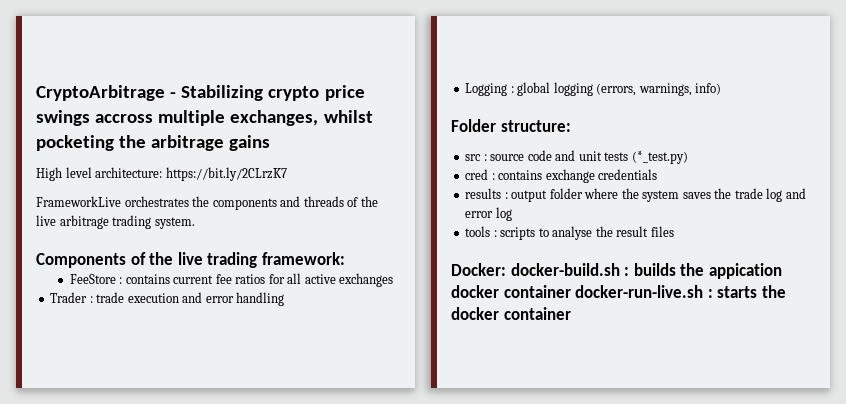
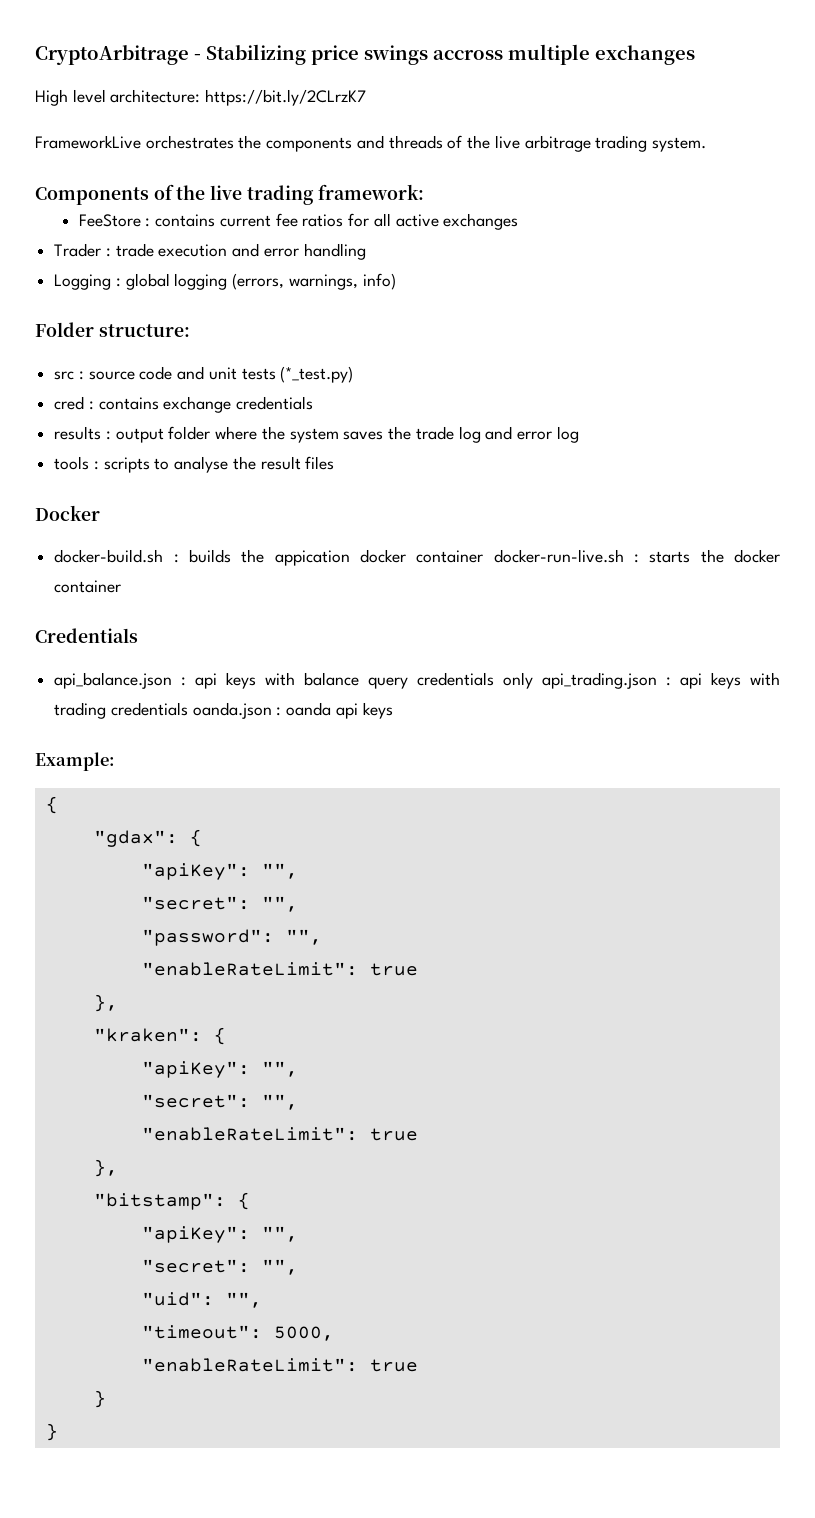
[268,86,320,101] crypto -> (306, 54) none
[230,110,373,126] [36,135,271,151] exchanges, whilst pocketing the arbitrage gains -> [595,45,695,65] exchanges
[451,263,506,276] Docker: -> [35,505,100,521] Docker //
(571, 313) none -> [35,628,138,643] [54,672,781,689] [54,702,393,719] [35,752,115,771] [45,796,58,814] [93,829,202,847] [141,863,298,880] [141,896,298,912] [141,929,322,946] [141,962,418,976] [93,994,118,1012] [93,1027,226,1045] [141,1061,298,1078] [141,1094,298,1110] [141,1127,418,1141] [93,1159,118,1177] [93,1192,250,1210] [141,1226,298,1243] [141,1259,298,1275] [141,1292,262,1308] [141,1325,334,1341] [141,1358,418,1372] [93,1390,106,1408] [45,1423,58,1441] // Credentials // api_balance.json : api keys with balance query credentials only api_trading.json : api keys with trading credentials oanda.json : oanda api keys // Example: // { // "gdax": { // "apiKey": "", // "secret": "", // "password": "", // "enableRateLimit": true // }, // "kraken": { // "apiKey": "", // "secret": "", // "enableRateLimit": true // }, // "bitstamp": { // "apiKey": "", // "secret": "", // "uid": "", // "timeout": 5000, // "enableRateLimit": true // } // }

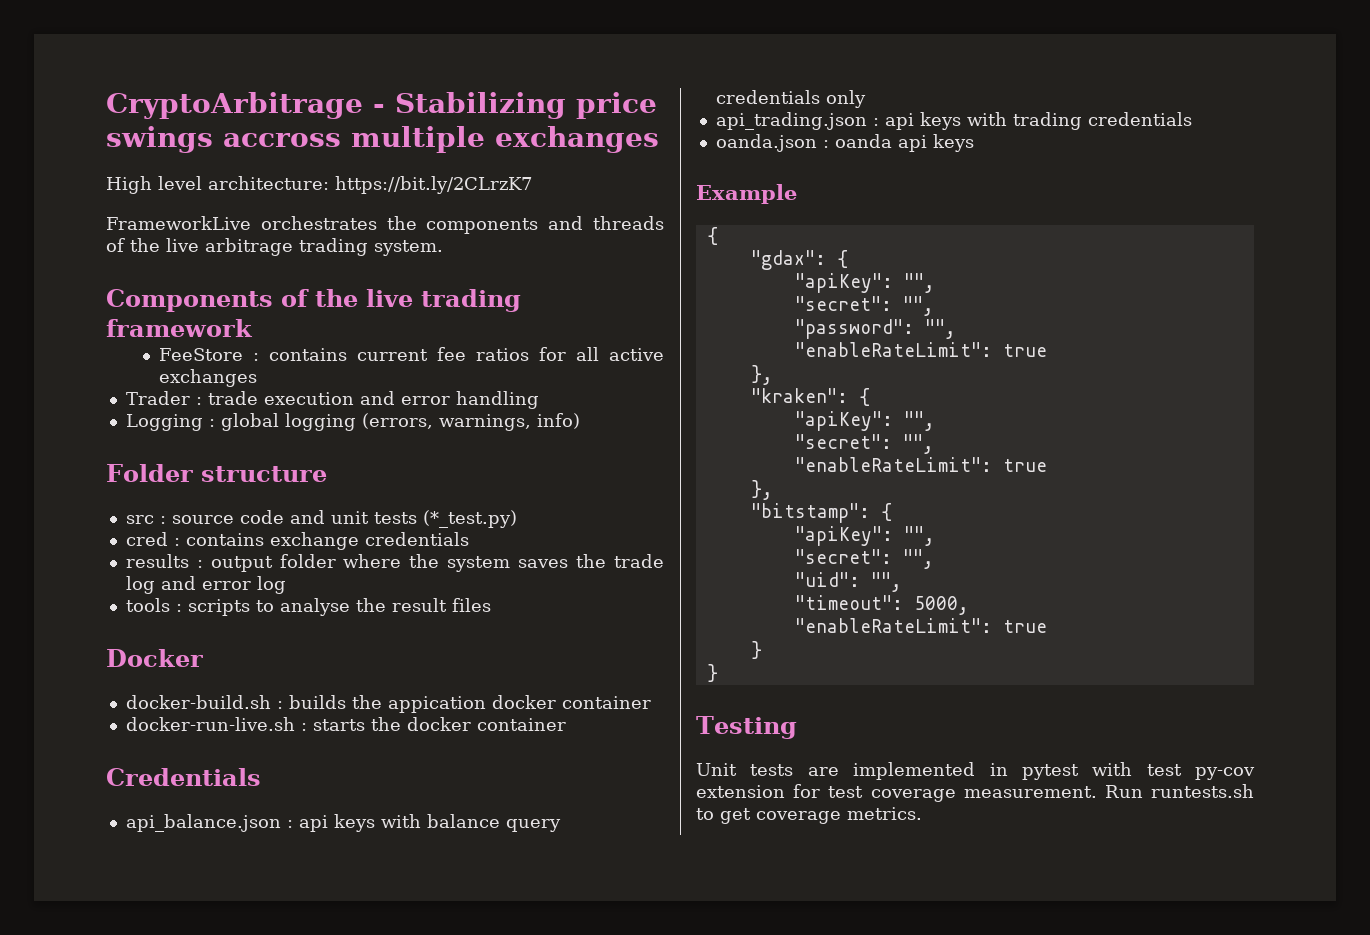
[317,184,424,200] framework: -> [106,319,253,337] framework
[98,324,190,337] structure: -> [200,466,327,482] structure
(484, 556) none -> (651, 702) //
(534, 680) none -> (866, 99) //
(188, 709) none -> (1192, 119) //
[35,752,115,771] Example: -> [696,184,797,204] Example
(58, 1432) none -> [696,716,797,739] [696,762,1255,780] [696,784,1254,802] [696,807,922,824] // Testing // Unit tests are implemented in pytest with test py-cov extension for test coverage measurement. Run runtests.sh to get coverage metrics.

